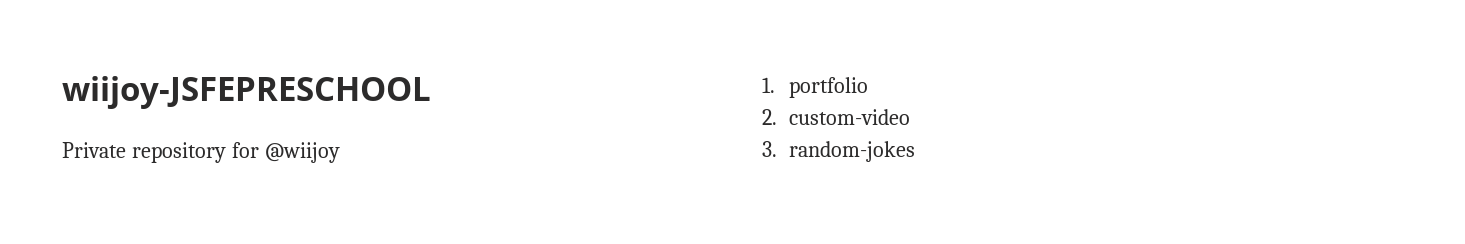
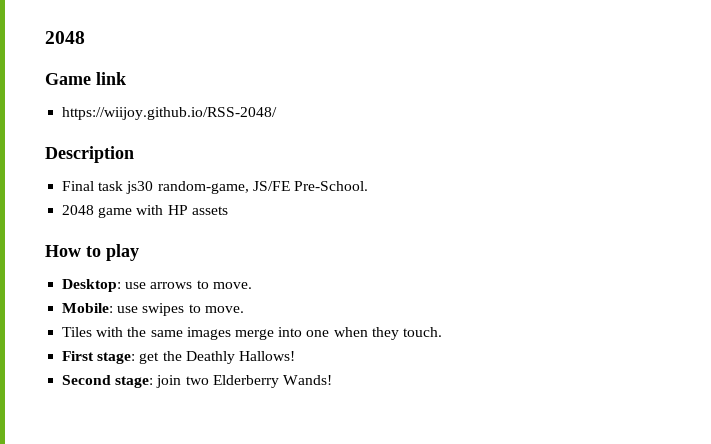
[62,76,431,109] [62,142,340,163] [762,77,868,98] [762,109,910,125] [762,141,915,162] wiijoy-JSFEPRESCHOOL // Private repository for @wiijoy // 1. portfolio // 2. custom-video // 3. random-jokes -> [45,31,85,44] [45,72,126,85] [62,107,278,120] [45,146,134,163] [62,181,368,194] [62,205,228,218] [45,244,139,261] [62,279,252,292] [62,303,244,316] [62,327,442,340] [62,351,295,364] [62,375,332,388] 2048 // Game link // https://wiijoy.github.io/RSS-2048/ // Description // Final task js30 random-game, JS/FE Pre-School. // 2048 game with HP assets // How to play // Desktop: use arrows to move. // Mobile: use swipes to move. // Tiles with the same images merge into one when they touch. // First stage: get the Deathly Hallows! // Second stage: join two Elderberry Wands!

